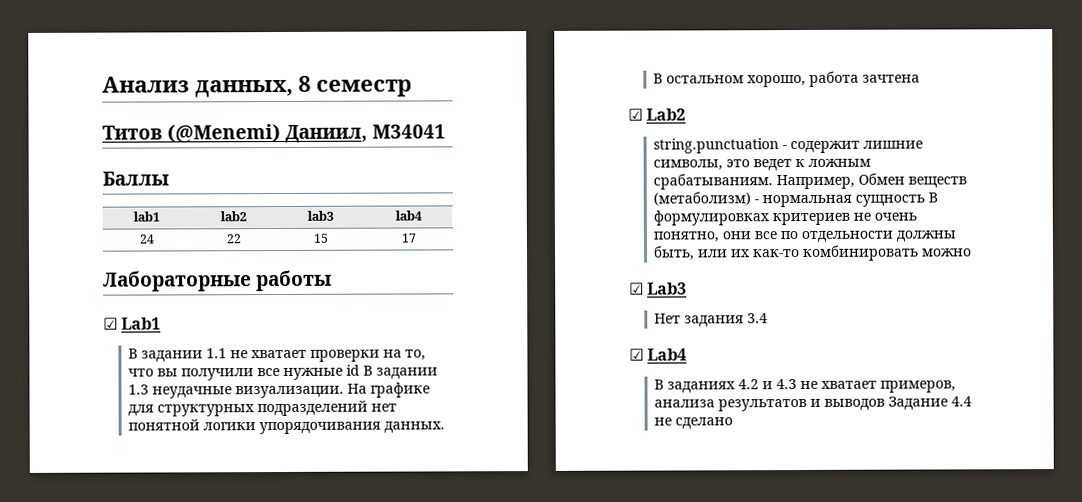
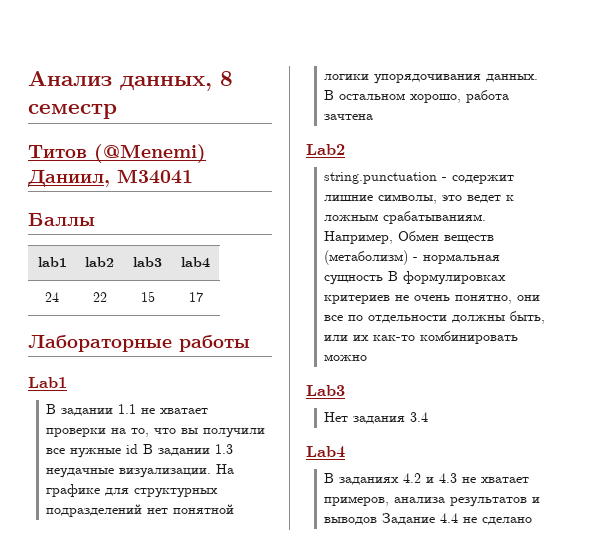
[103,317,118,330] ☑ -> (250, 343) none
[628,108,643,121] ☑ -> (374, 117) none
[629,282,644,295] ☑ -> (368, 357) none
[629,348,644,361] ☑ -> (429, 417) none

